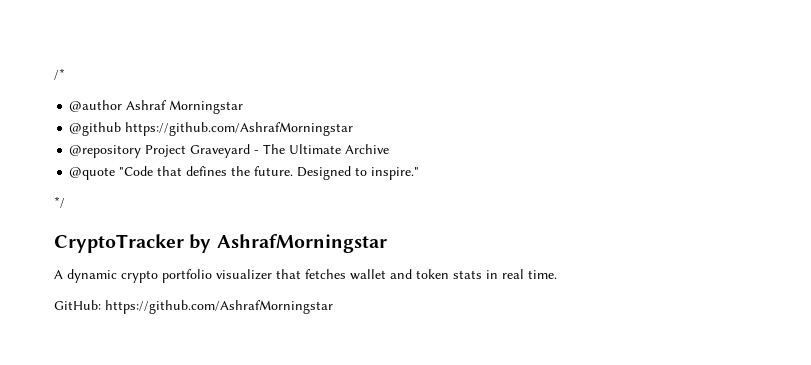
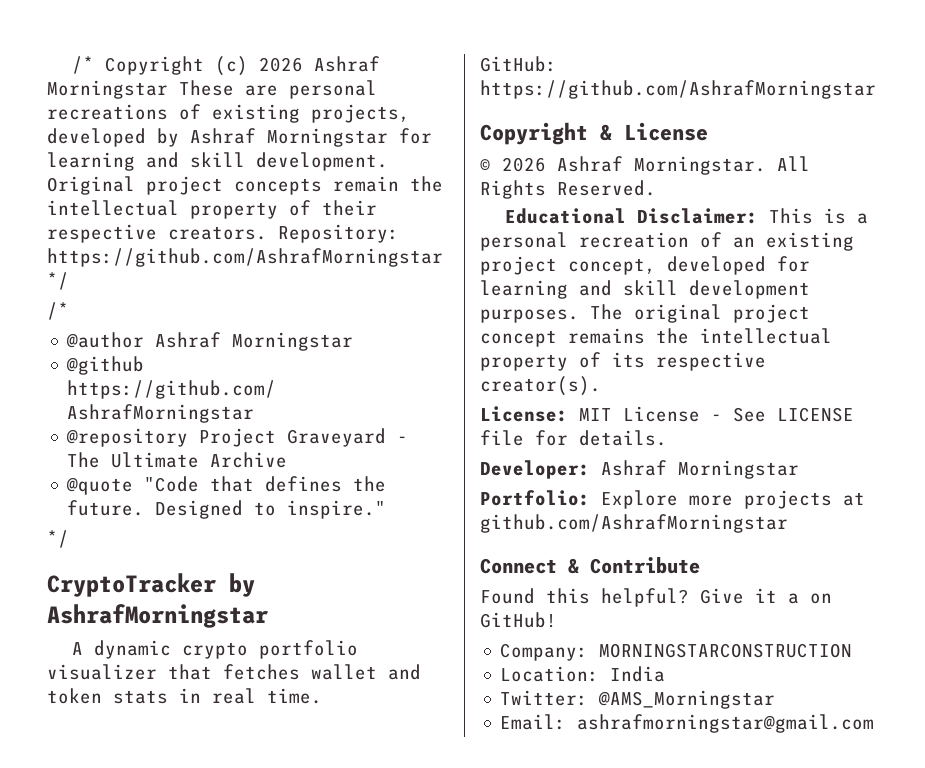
[54,68,65,80] /* -> [72,56,381,76] [47,80,377,99] [47,104,410,123] [47,128,432,147] [47,152,388,171] [47,176,443,195] [47,200,377,219] [47,224,399,243] [47,248,443,267] [47,272,69,290] [47,302,69,320] /* Copyright (c) 2026 Ashraf Morningstar These are personal recreations of existing projects, developed by Ashraf Morningstar for learning and skill development. Original project concepts remain the intellectual property of their respective creators. Repository: https://github.com/AshrafMorningstar */ // /*
(333, 307) none -> [480,122,708,145] [480,156,810,175] [480,180,656,199] [505,208,869,224] [480,232,854,251] [480,256,810,275] [480,280,810,299] [480,304,810,323] [480,328,832,347] [480,352,766,371] [480,376,601,396] [480,406,854,422] [480,430,667,446] [480,460,799,479] [480,490,865,509] [480,514,788,533] [480,557,700,574] [480,588,832,607] [480,612,557,628] [500,643,853,661] [500,666,666,682] [500,690,776,709] [500,714,875,733] // Copyright & License // © 2026 Ashraf Morningstar. All Rights Reserved. // Educational Disclaimer: This is a personal recreation of an existing project concept, developed for learning and skill development purposes. The original project concept remains the intellectual property of its respective creator(s). // License: MIT License - See LICENSE file for details. // Developer: Ashraf Morningstar // Portfolio: Explore more projects at github.com/AshrafMorningstar // Connect & Contribute // Found this helpful? Give it a on GitHub! // Company: MORNINGSTARCONSTRUCTION // Location: India // Twitter: @AMS_Morningstar // Email: ashrafmorningstar@gmail.com

